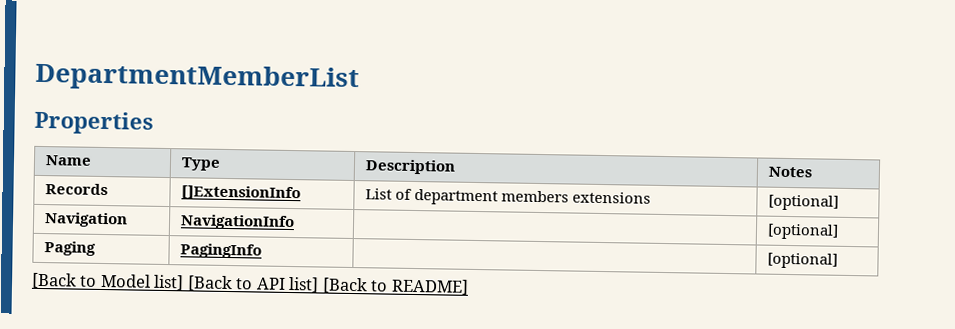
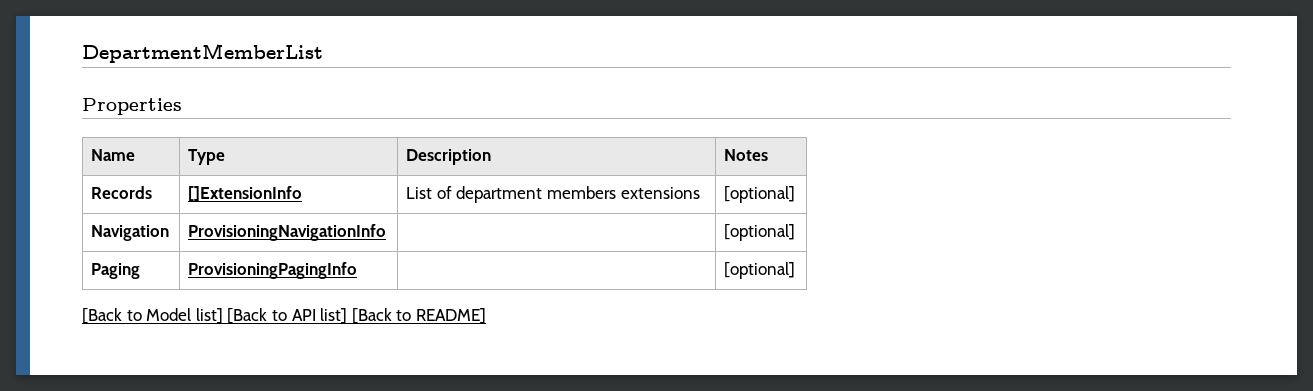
[179,214,295,231] NavigationInfo -> [188,224,387,241] ProvisioningNavigationInfo
[179,243,262,259] PagingInfo -> [188,262,358,279] ProvisioningPagingInfo

